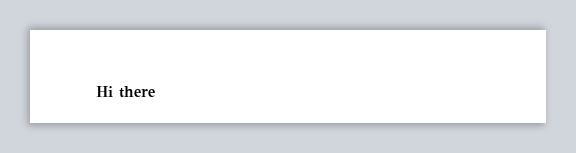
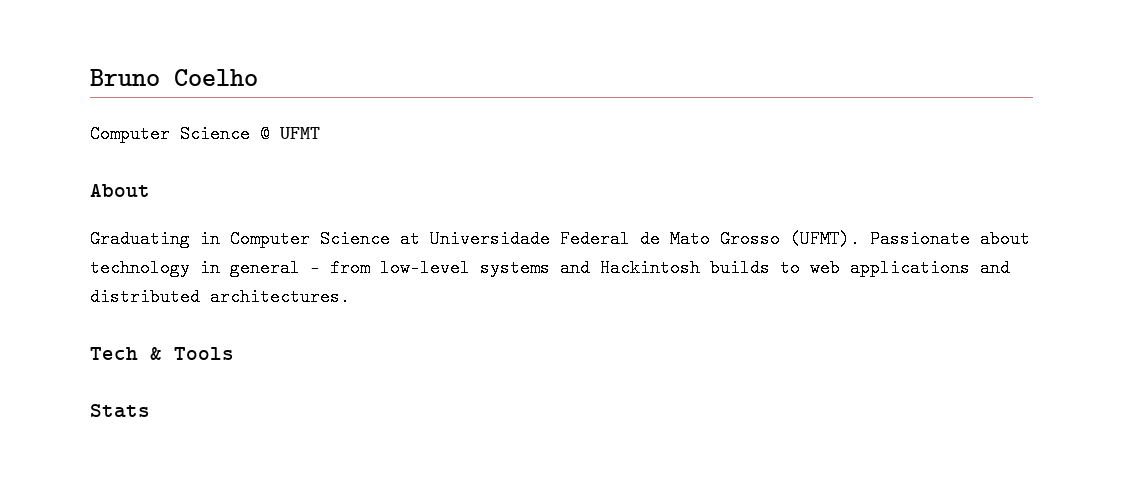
[96,86,155,98] Hi there -> [90,69,258,86] [90,125,320,143] [90,184,150,197] [90,230,1030,248] [90,259,1010,277] [90,288,350,306] [90,347,234,360] [90,404,150,418] Bruno Coelho // Computer Science @ UFMT // About // Graduating in Computer Science at Universidade Federal de Mato Grosso (UFMT). Passionate about technology in general — from low-level systems and Hackintosh builds to web applications and distributed architectures. // Tech & Tools // Stats

